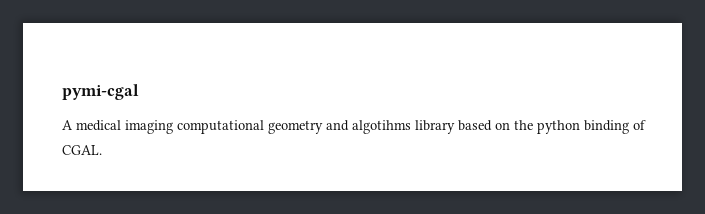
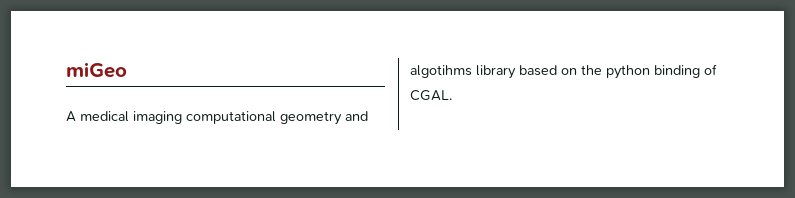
[62,84,139,100] pymi-cgal -> [66,62,127,78] miGeo

